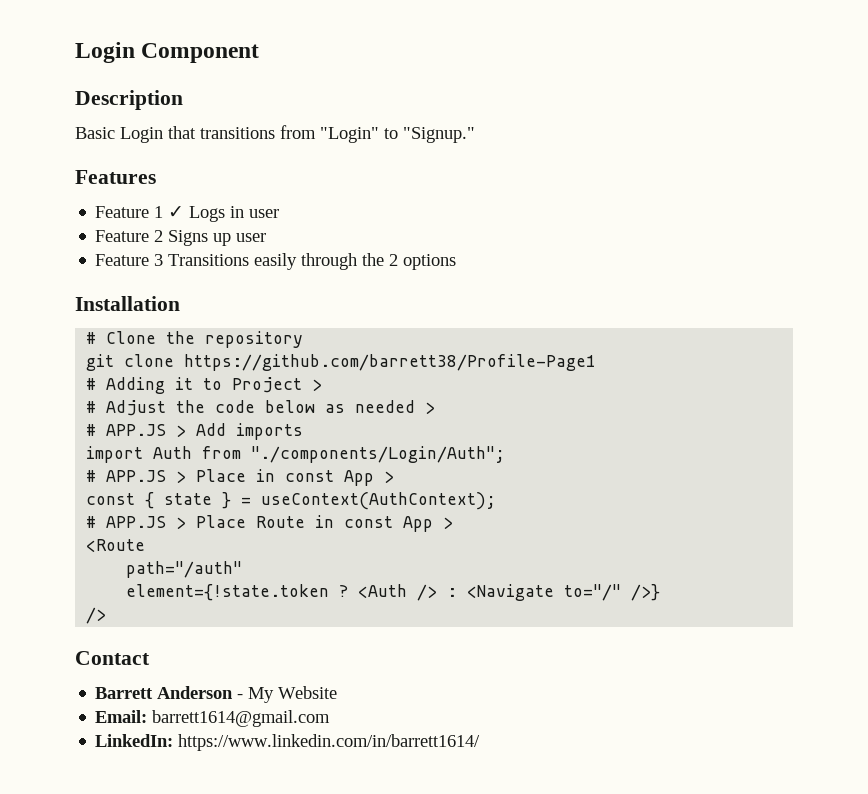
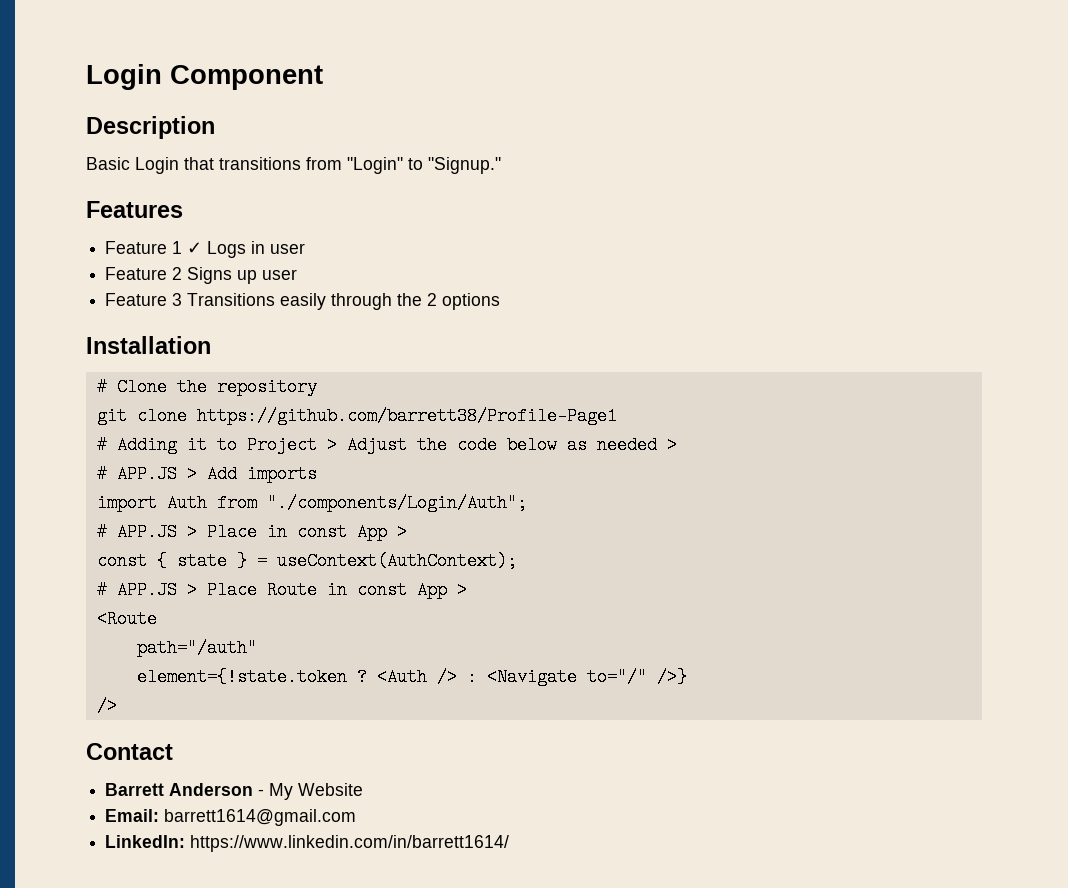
[86,401,97,413] // # -> (337, 445) none

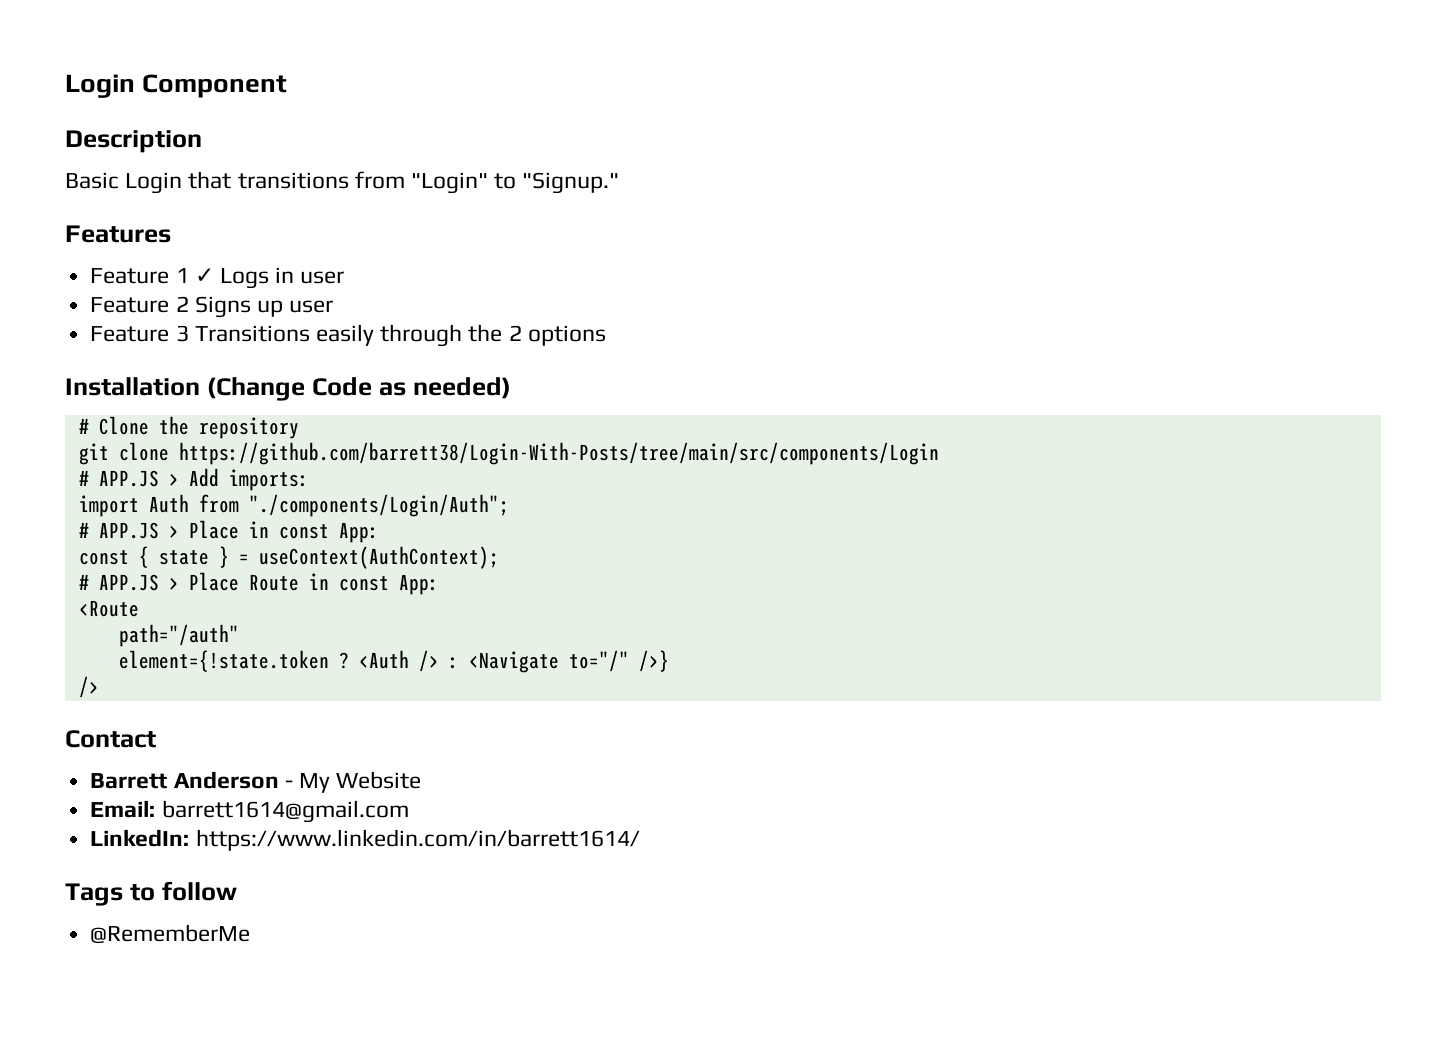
(211, 345) none -> [206,377,511,401] (Change Code as needed)
[196,407,617,425] [96,436,677,454] https://github.com/barrett38/Profile-Page1 // # Adding it to Project > Adjust the code below as needed > -> [178,442,939,465] https://github.com/barrett38/Login-With-Posts/tree/main/src/components/Login
[246,465,317,483] imports -> [228,469,309,491] imports:
[356,523,407,541] App > -> [338,522,379,543] App:
[416,581,467,599] App > -> [398,574,439,595] App:
(510, 843) none -> [65,881,237,906] [90,924,251,944] // Tags to follow // @RememberMe

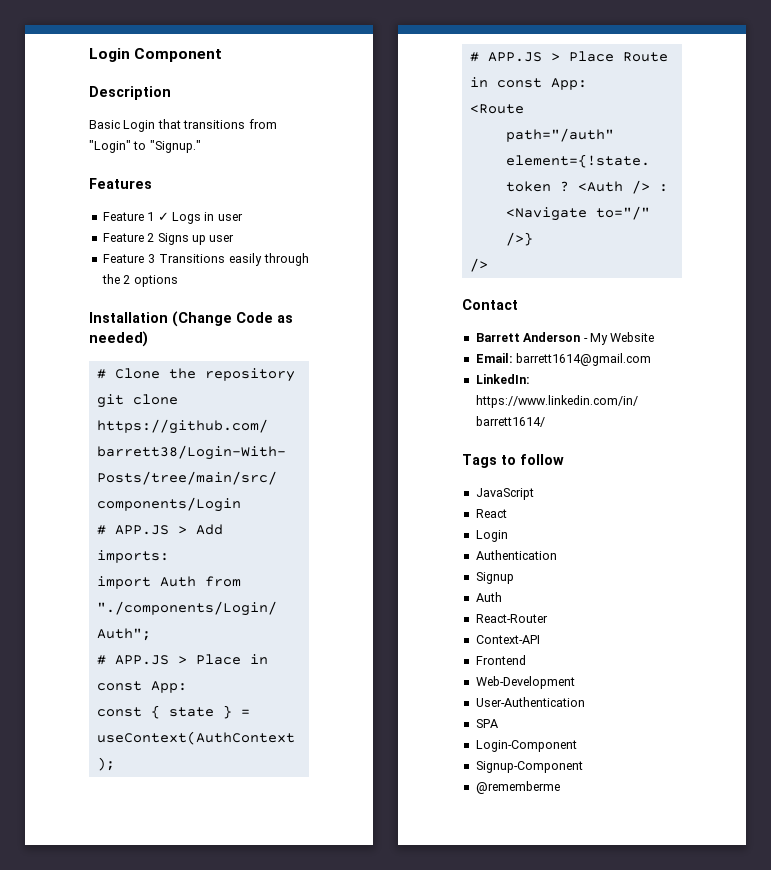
[90,924,251,944] @RememberMe -> [475,488,534,500] [475,509,507,518] [475,530,508,542] [475,550,557,560] [475,572,514,584] [475,592,502,602] [475,614,548,623] [475,635,540,644] [475,655,526,665] [475,676,575,689] [475,697,585,707] [475,719,498,728] [475,740,577,752] [475,761,583,773] [475,781,560,794] JavaScript // React // Login // Authentication // Signup // Auth // React-Router // Context-API // Frontend // Web-Development // User-Authentication // SPA // Login-Component // Signup-Component // @rememberme

